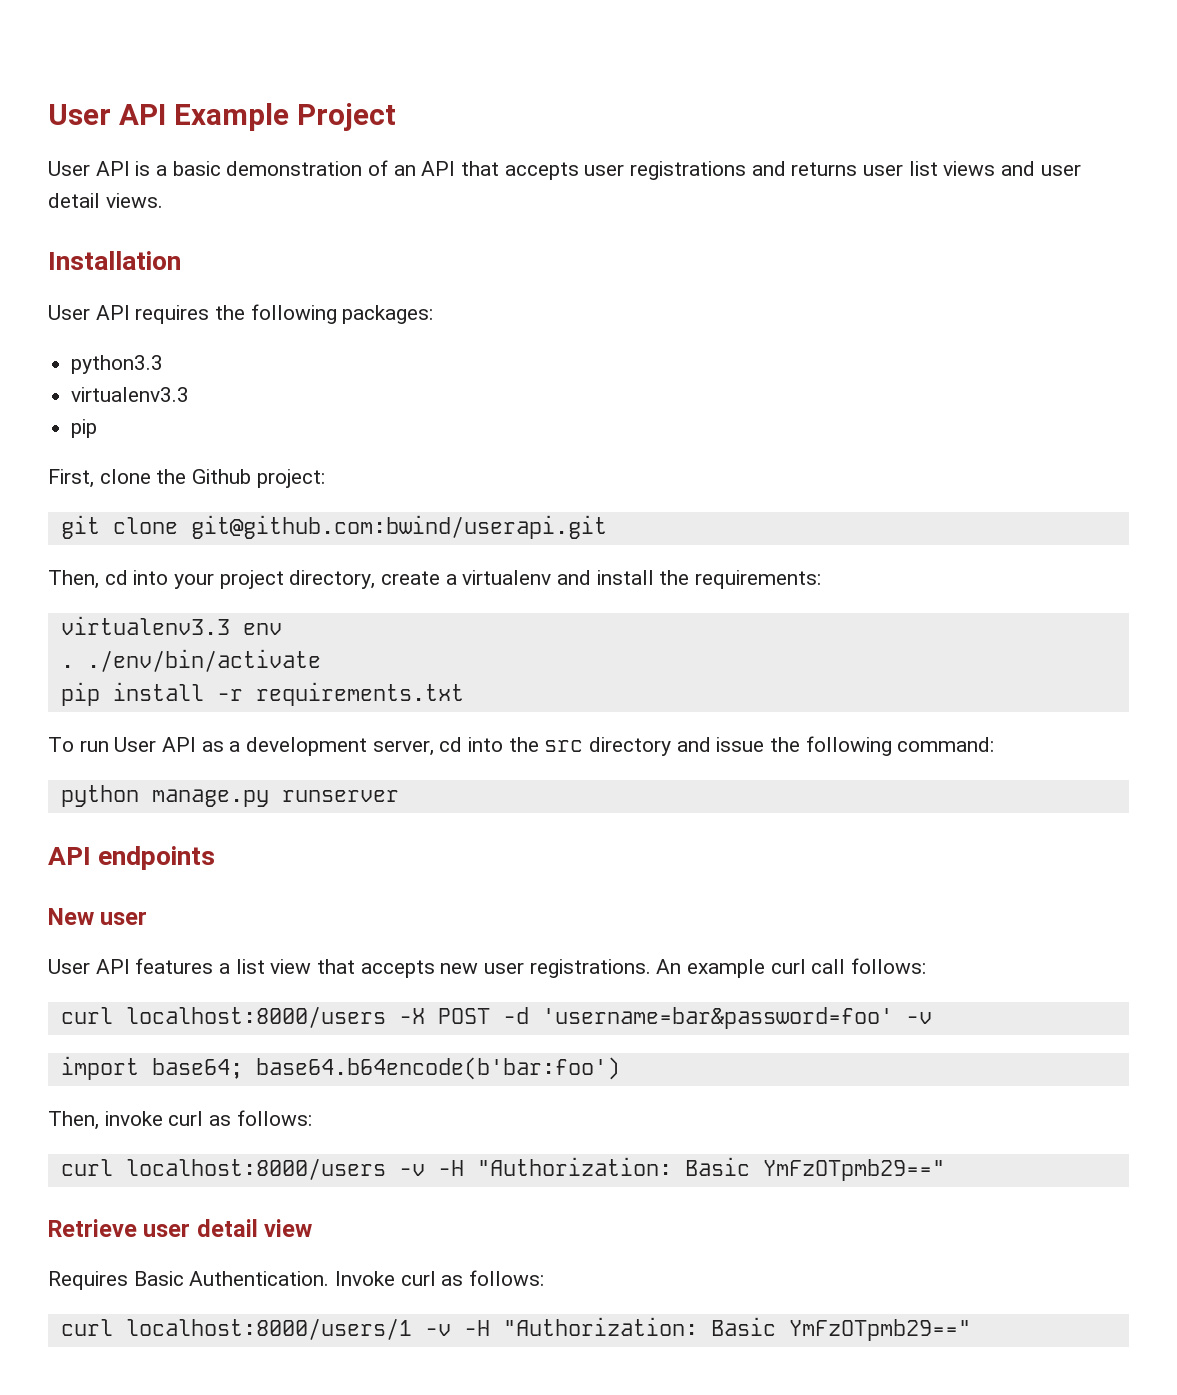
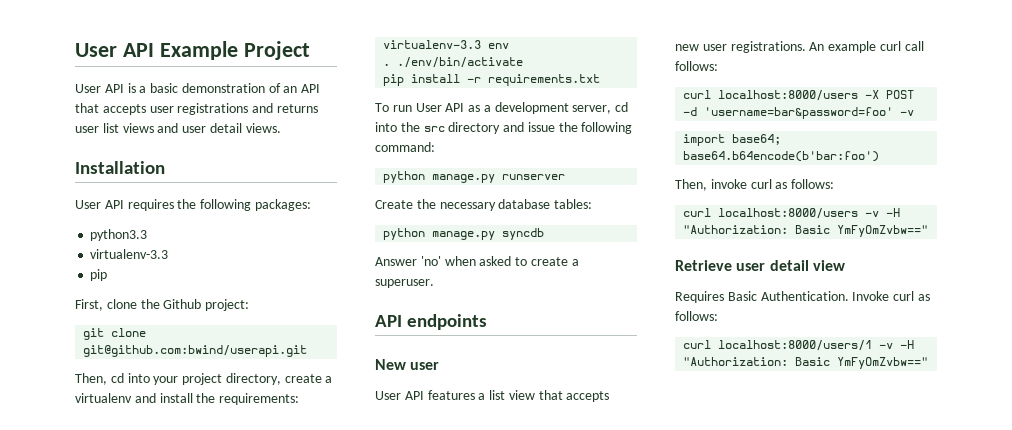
[71,387,190,402] virtualenv3.3 -> [90,249,169,259] virtualenv-3.3
[60,616,230,635] virtualenv3.3 -> [383,40,482,49] virtualenv-3.3
(399, 796) none -> [375,199,593,211] [383,228,545,240] [375,256,579,266] [375,279,434,288] // Create the necessary database tables: // python manage.py syncdb // Answer 'no' when asked to create a superuser.
[762,1159,945,1181] YmFzOTpmb29==" -> [837,225,929,237] YmFyOmZvbw=="
[788,1319,971,1341] YmFzOTpmb29==" -> [837,357,929,369] YmFyOmZvbw=="

